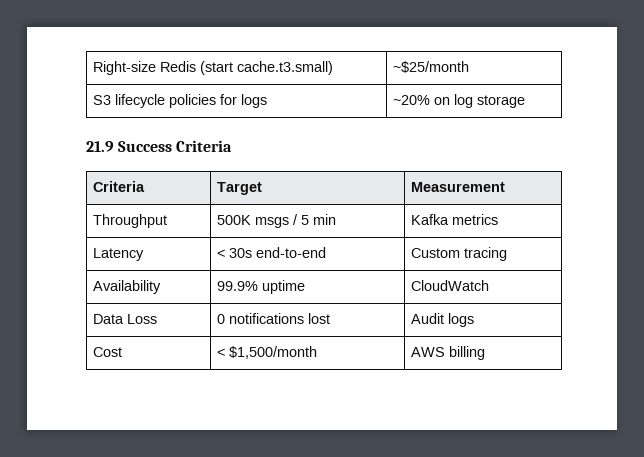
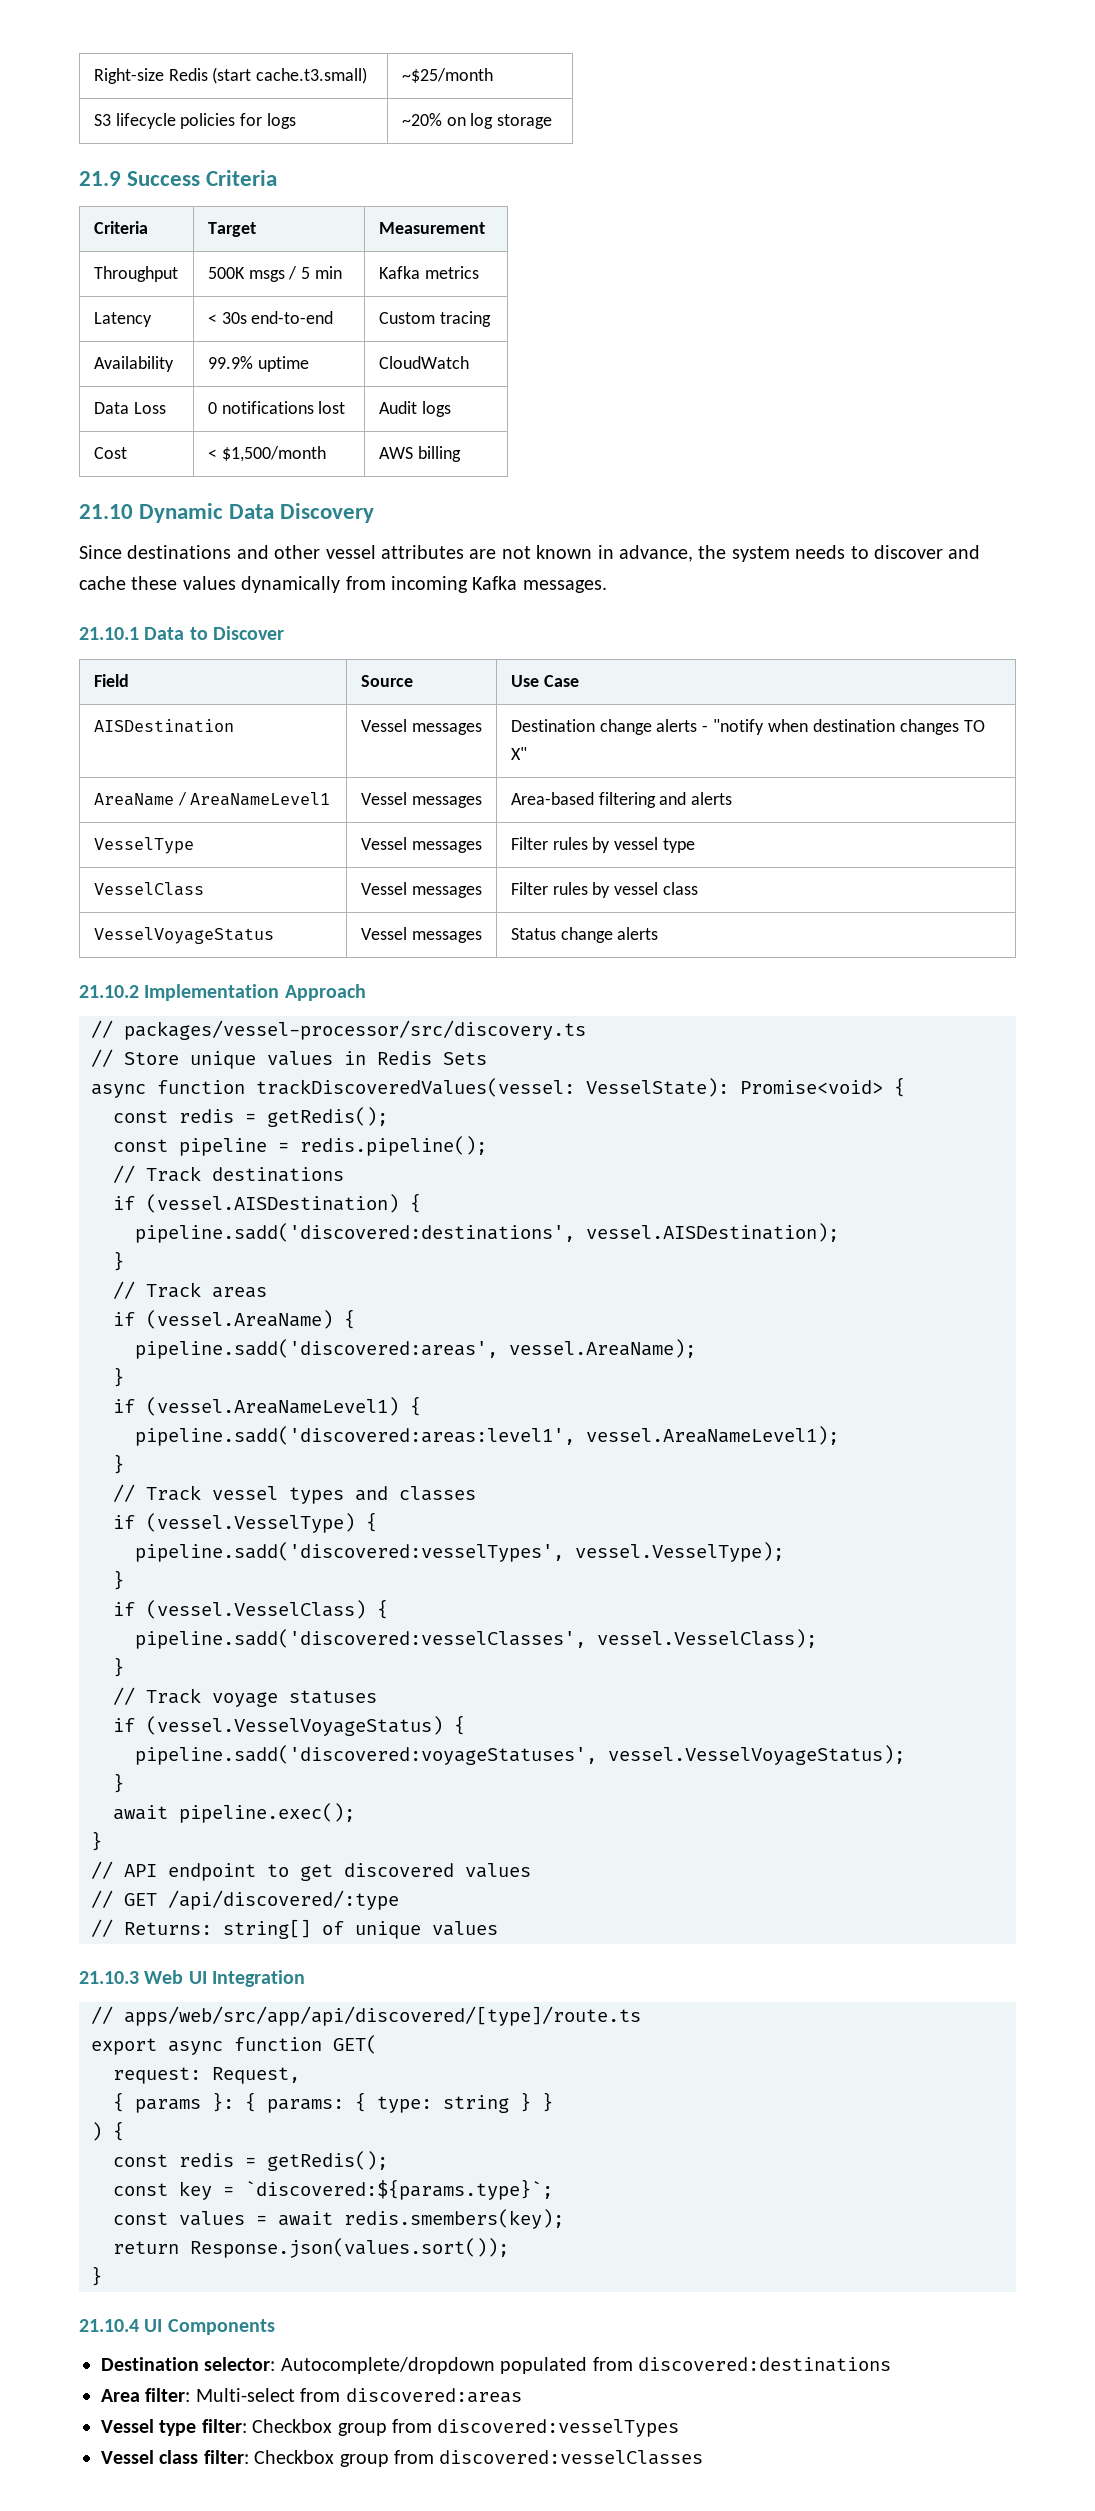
(485, 353) none -> [79,503,375,523] [79,545,981,562] [79,576,607,593] [79,626,285,640] [93,674,129,687] [360,675,413,687] [510,675,579,687] [93,719,234,733] [360,719,482,735] [510,719,985,735] [510,747,527,760] [93,792,331,806] [360,792,482,808] [510,792,733,808] [93,837,194,854] [360,837,482,853] [510,837,696,853] [93,882,204,896] [360,882,482,898] [510,882,699,898] [93,927,274,944] [360,927,482,943] [510,927,659,943] [79,984,366,1001] [91,1020,586,1040] [91,1049,487,1069] [91,1077,905,1098] [113,1107,388,1127] [113,1136,487,1156] [113,1165,344,1183] [113,1193,421,1213] [135,1223,839,1243] [113,1251,124,1271] [113,1281,267,1299] [113,1309,355,1329] [135,1339,696,1359] [113,1367,124,1387] [113,1396,421,1416] [135,1426,839,1446] [113,1454,124,1474] [113,1484,476,1504] [113,1512,377,1533] [135,1542,784,1562] [113,1570,124,1590] [113,1599,388,1619] [135,1629,817,1649] [113,1657,124,1677] [113,1687,377,1707] [113,1715,465,1736] [135,1745,905,1765] [113,1773,124,1793] [113,1803,355,1823] [91,1831,102,1851] [91,1861,531,1881] [91,1890,399,1910] [91,1919,498,1939] [79,1970,306,1987] [91,2006,641,2026] [91,2035,377,2055] [113,2067,300,2084] [113,2092,553,2113] [91,2121,124,2141] [113,2151,388,2171] [113,2179,553,2200] [113,2209,564,2229] [113,2238,509,2258] [91,2266,102,2286] [79,2319,275,2335] [101,2357,891,2374] [101,2388,522,2403] [101,2419,680,2437] [101,2450,704,2467] // 21.10 Dynamic Data Discovery // Since destinations and other vessel attributes are not known in advance, the system needs to discover and cache these values dynamically from incoming Kafka messages. // 21.10.1 Data to Discover // Field | Source | Use Case // AISDestination | Vessel messages | Destination change alerts - "notify when destination changes TO X" // AreaName / AreaNameLevel1 | Vessel messages | Area-based filtering and alerts // VesselType | Vessel messages | Filter rules by vessel type // VesselClass | Vessel messages | Filter rules by vessel class // VesselVoyageStatus | Vessel messages | Status change alerts // 21.10.2 Implementation Approach // // packages/vessel-processor/src/discovery.ts // // Store unique values in Redis Sets // async function trackDiscoveredValues(vessel: VesselState): Promise<void> { // const redis = getRedis(); // const pipeline = redis.pipeline(); // // Track destinations // if (vessel.AISDestination) { // pipeline.sadd('discovered:destinations', vessel.AISDestination); // } // // Track areas // if (vessel.AreaName) { // pipeline.sadd('discovered:areas', vessel.AreaName); // } // if (vessel.AreaNameLevel1) { // pipeline.sadd('discovered:areas:level1', vessel.AreaNameLevel1); // } // // Track vessel types and classes // if (vessel.VesselType) { // pipeline.sadd('discovered:vesselTypes', vessel.VesselType); // } // if (vessel.VesselClass) { // pipeline.sadd('discovered:vesselClasses', vessel.VesselClass); // } // // Track voyage statuses // if (vessel.VesselVoyageStatus) { // pipeline.sadd('discovered:voyageStatuses', vessel.VesselVoyageStatus); // } // await pipeline.exec(); // } // // API endpoint to get discovered values // // GET /api/discovered/:type // // Returns: string[] of unique values // 21.10.3 Web UI Integration // // apps/web/src/app/api/discovered/[type]/route.ts // export async function GET( // request: Request, // { params }: { params: { type: string } } // ) { // const redis = getRedis(); // const key = `discovered:${params.type}`; // const values = await redis.smembers(key); // return Response.json(values.sort()); // } // 21.10.4 UI Components // Destination selector: Autocomplete/dropdown populated from discovered:destinations // Area filter: Multi-select from discovered:areas // Vessel type filter: Checkbox group from discovered:vesselTypes // Vessel class filter: Checkbox group from discovered:vesselClasses

